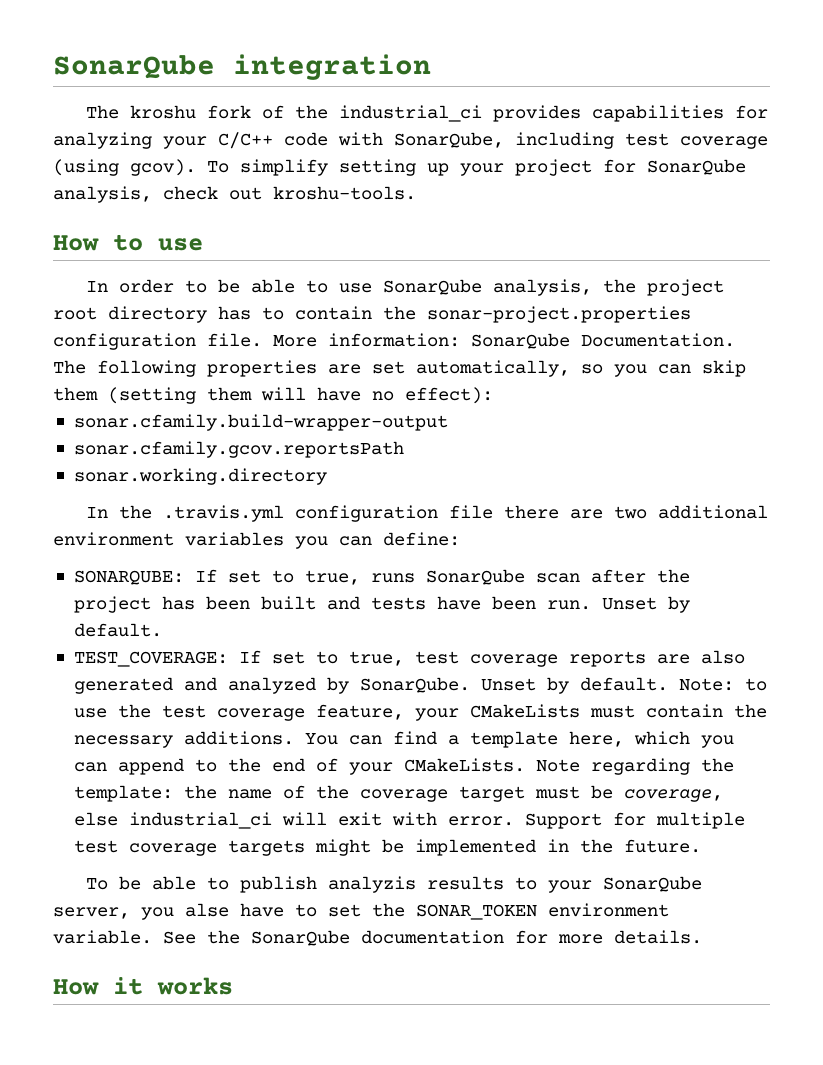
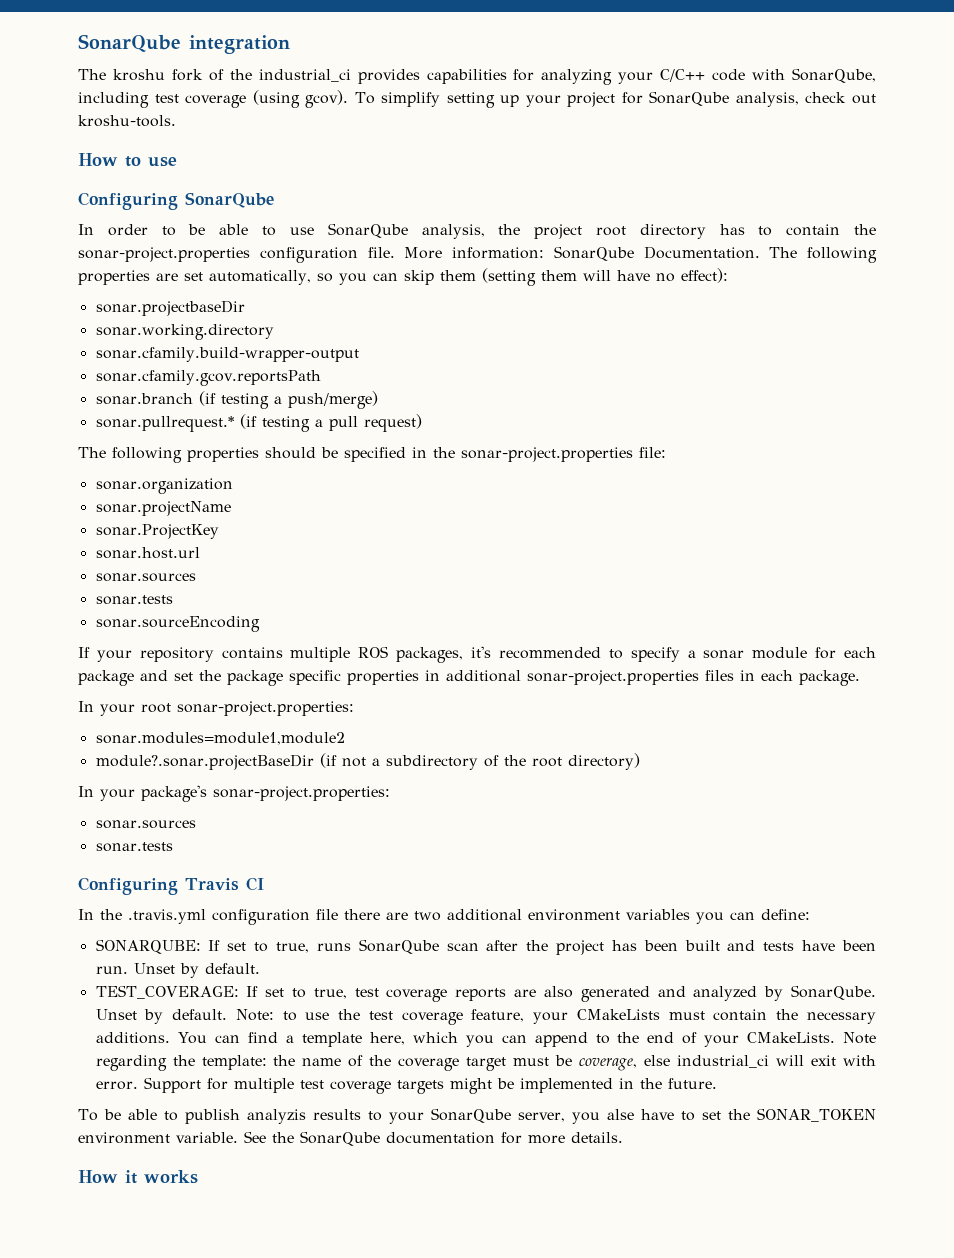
(203, 244) none -> [78,192,274,210] // Configuring SonarQube
(493, 395) none -> [95,300,245,316] [95,324,274,340] // sonar.projectbaseDir // sonar.working.directory
[73,468,327,485] sonar.working.directory -> [95,391,378,409] [95,414,422,432] [78,447,666,463] [95,478,233,494] [95,501,231,516] [95,524,219,539] [95,547,200,559] [95,573,196,582] [95,595,173,605] [95,616,260,632] [78,646,877,663] [78,670,860,686] [78,701,354,716] [95,732,345,745] [95,753,640,770] [78,785,390,802] [95,820,196,829] [95,842,173,852] [78,877,264,895] sonar.branch (if testing a push/merge) // sonar.pullrequest.* (if testing a pull request) // The following properties should be specified in the sonar-project.properties file: // sonar.organization // sonar.projectName // sonar.ProjectKey // sonar.host.url // sonar.sources // sonar.tests // sonar.sourceEncoding // If your repository contains multiple ROS packages, it's recommended to specify a sonar module for each package and set the package specific properties in additional sonar-project.properties files in each package. // In your root sonar-project.properties: // sonar.modules=module1,module2 // module?.sonar.projectBaseDir (if not a subdirectory of the root directory) // In your package's sonar-project.properties: // sonar.sources // sonar.tests // Configuring Travis CI

